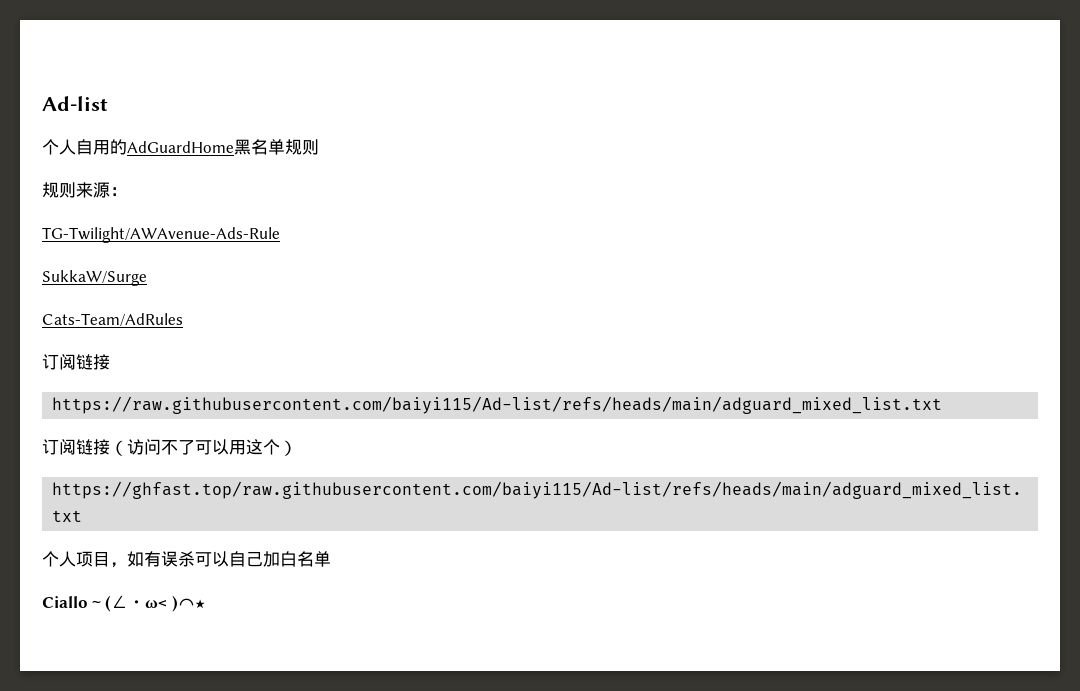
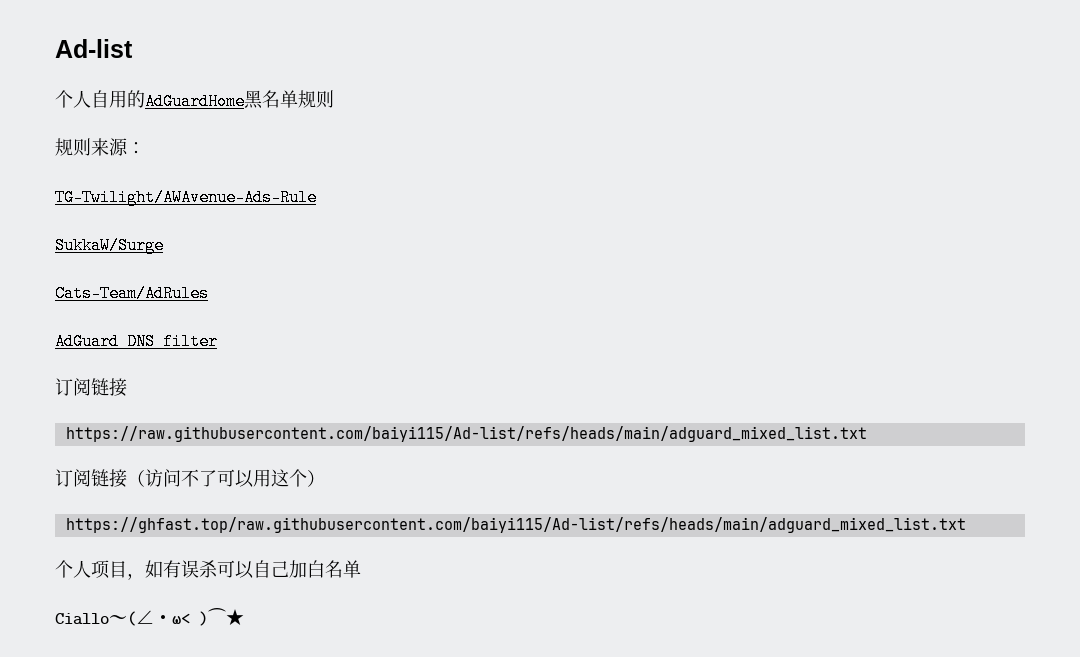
(183, 319) none -> [55,333,218,350] // AdGuard DNS filter

